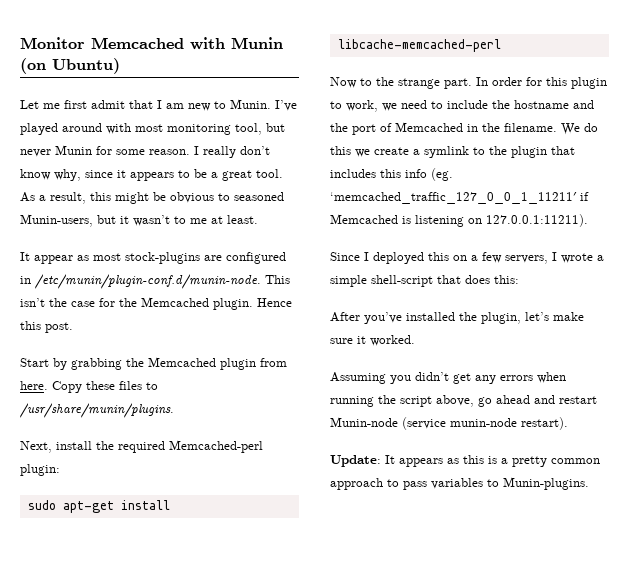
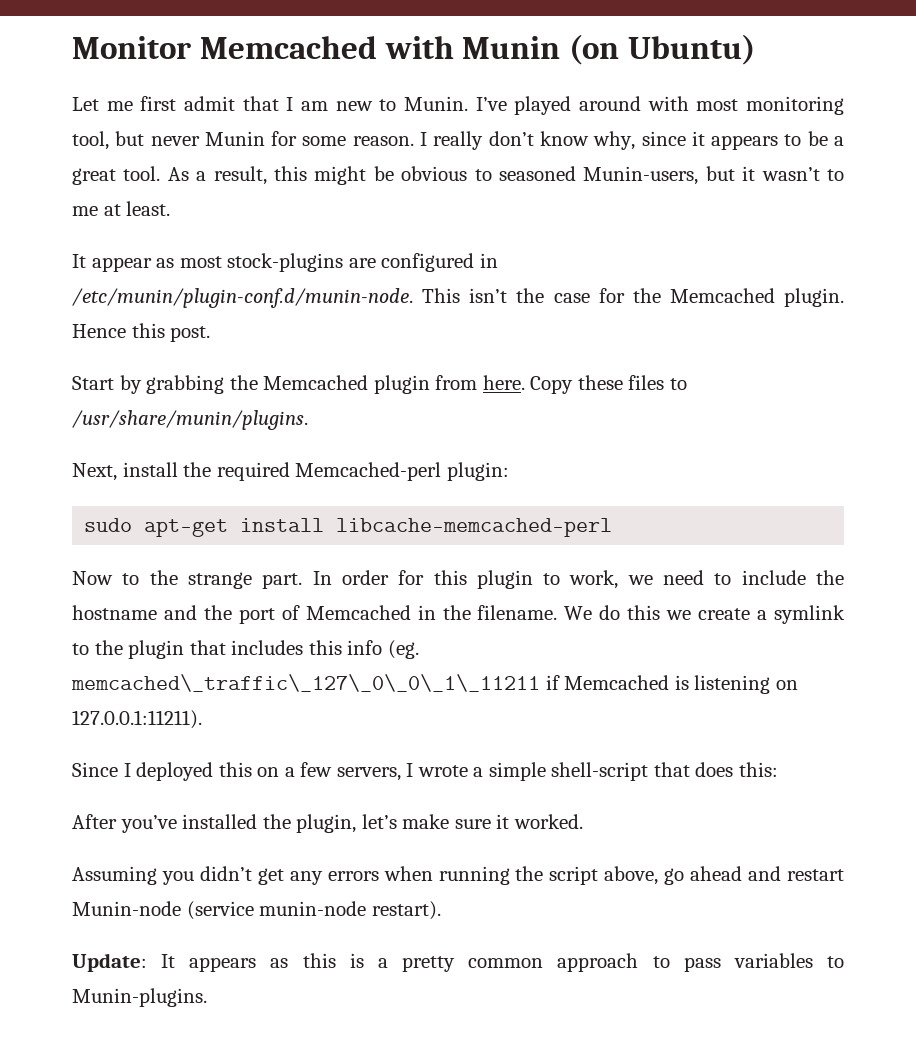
[330,192,577,204] ‘memcached_traffic_127_0_0_1_11211′ -> [71,674,540,692] memcached\_traffic\_127\_0\_0\_1\_11211

